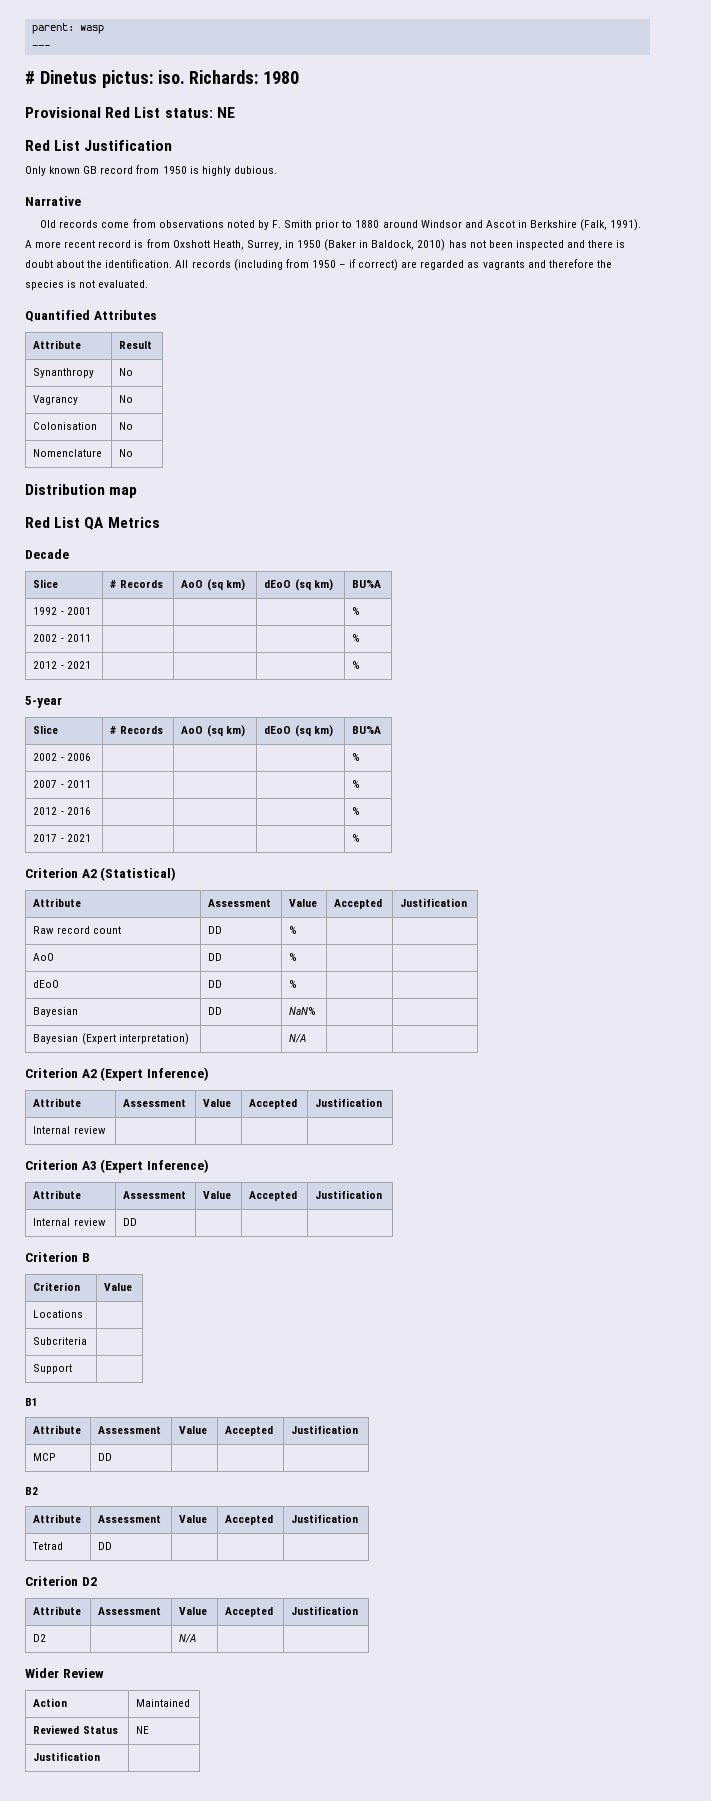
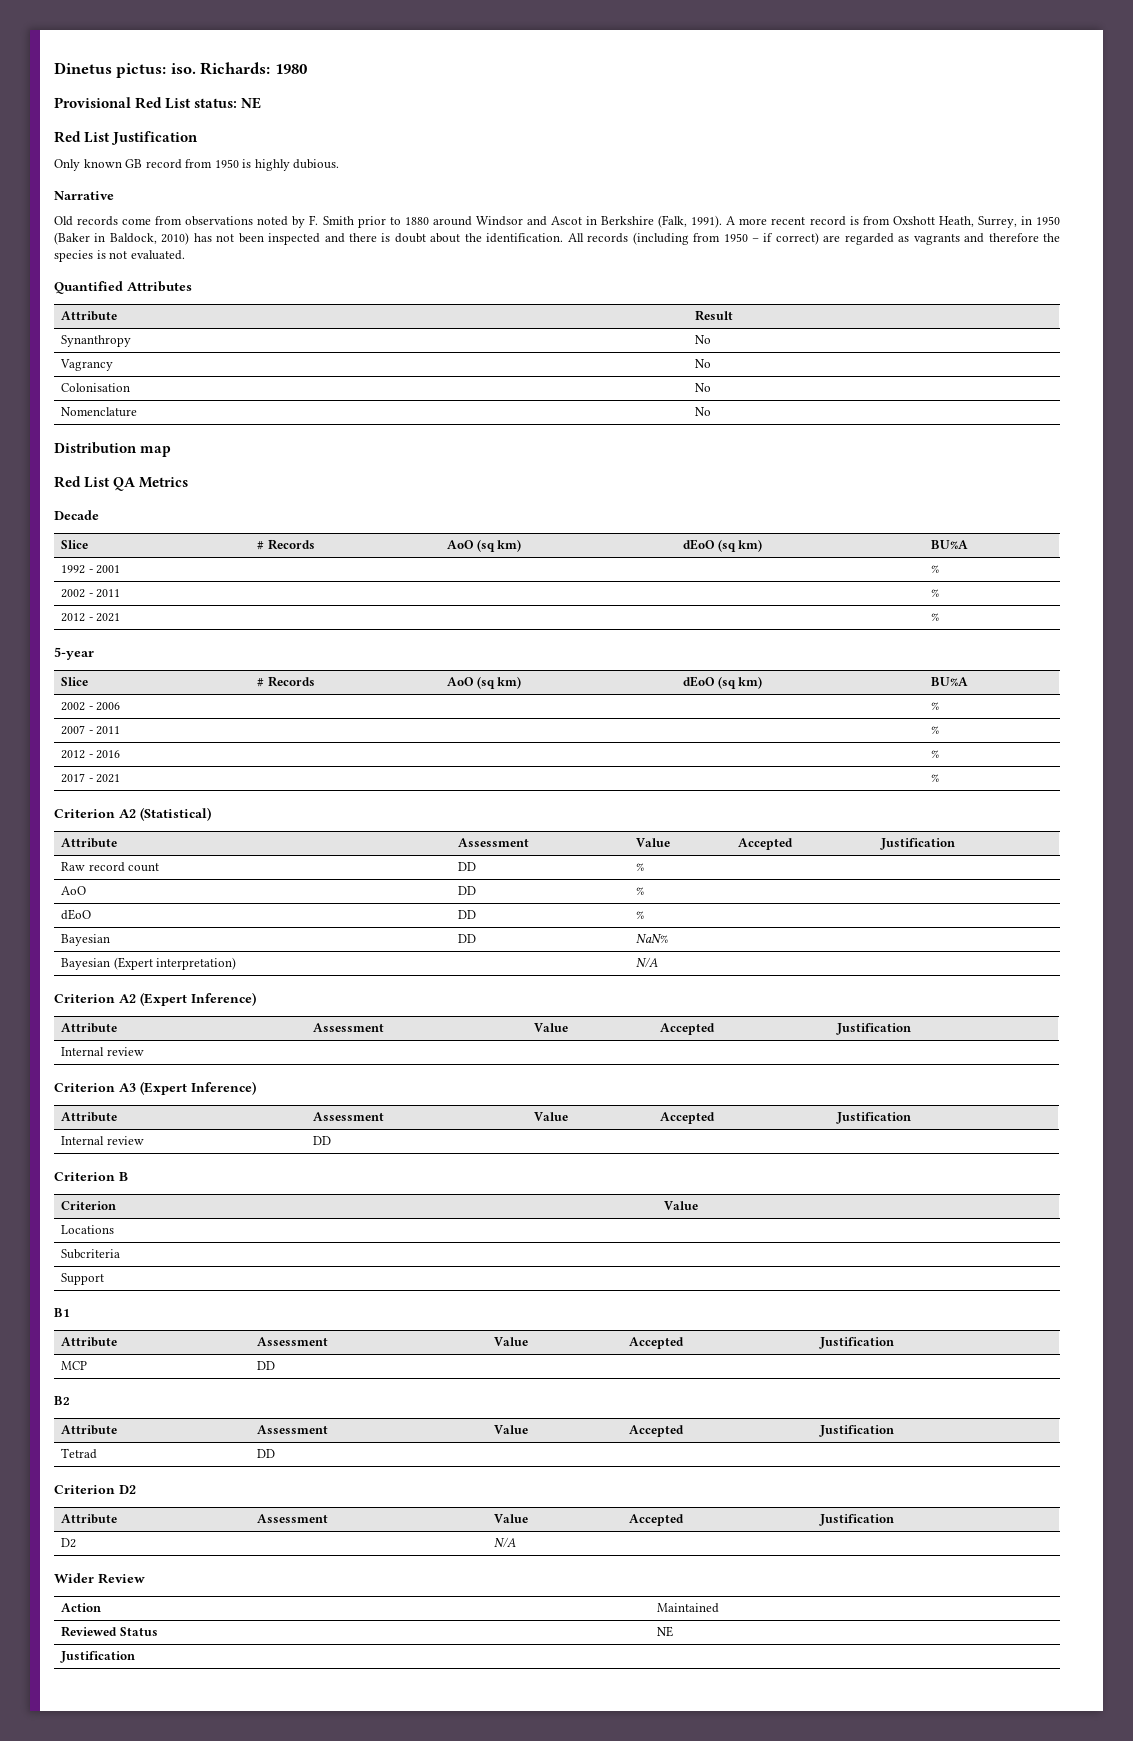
[31,23,104,34] [31,45,50,49] [25,71,35,84] parent: wasp // --- // # -> (54, 68) none

